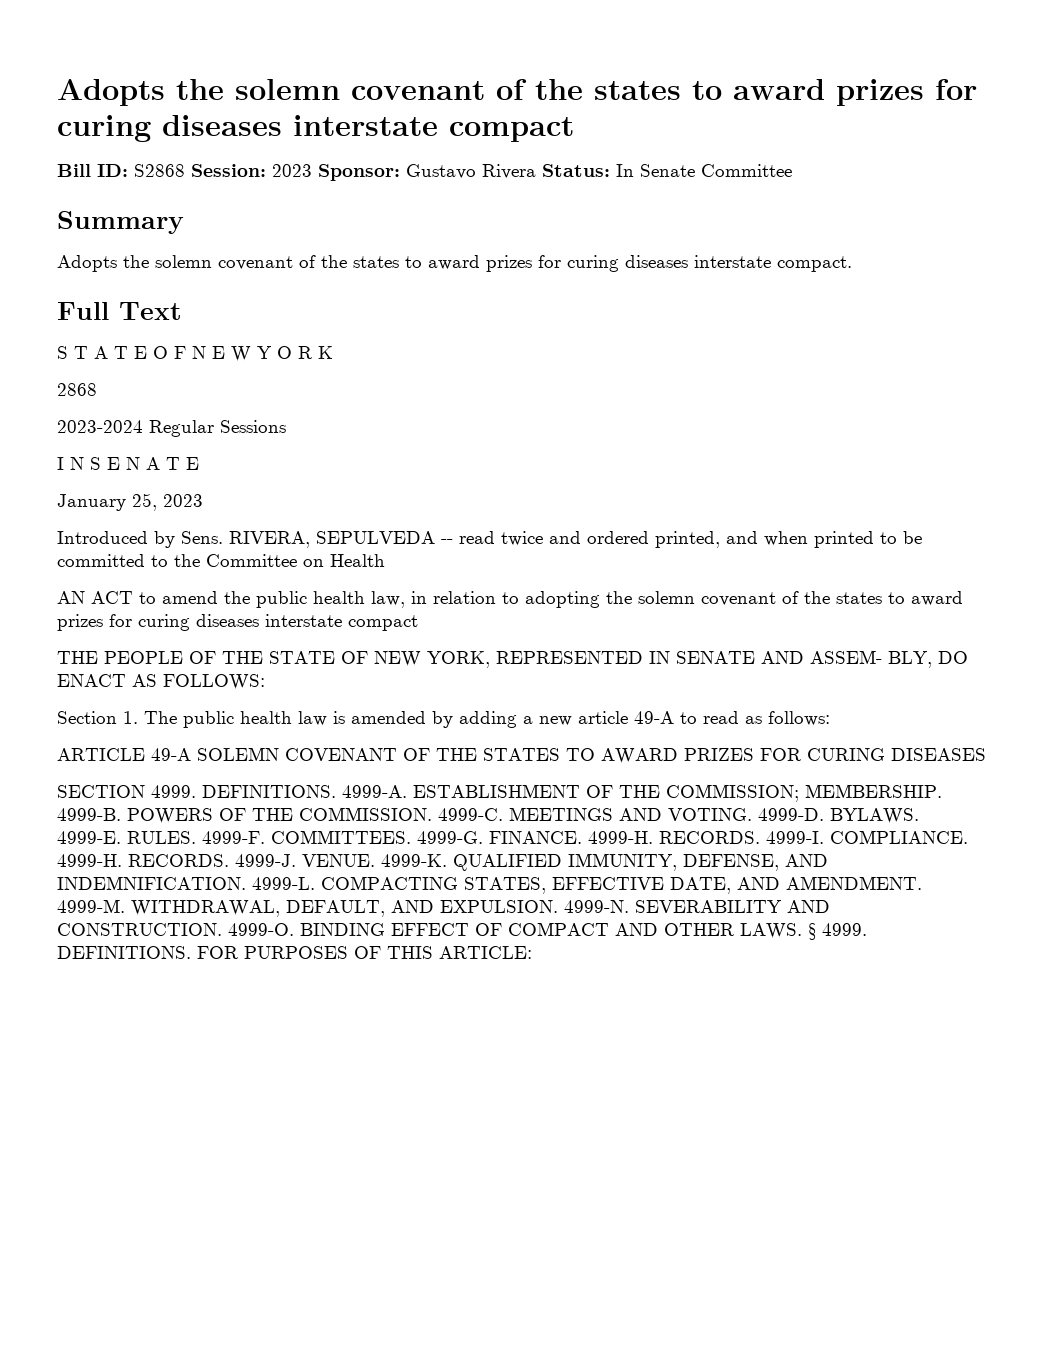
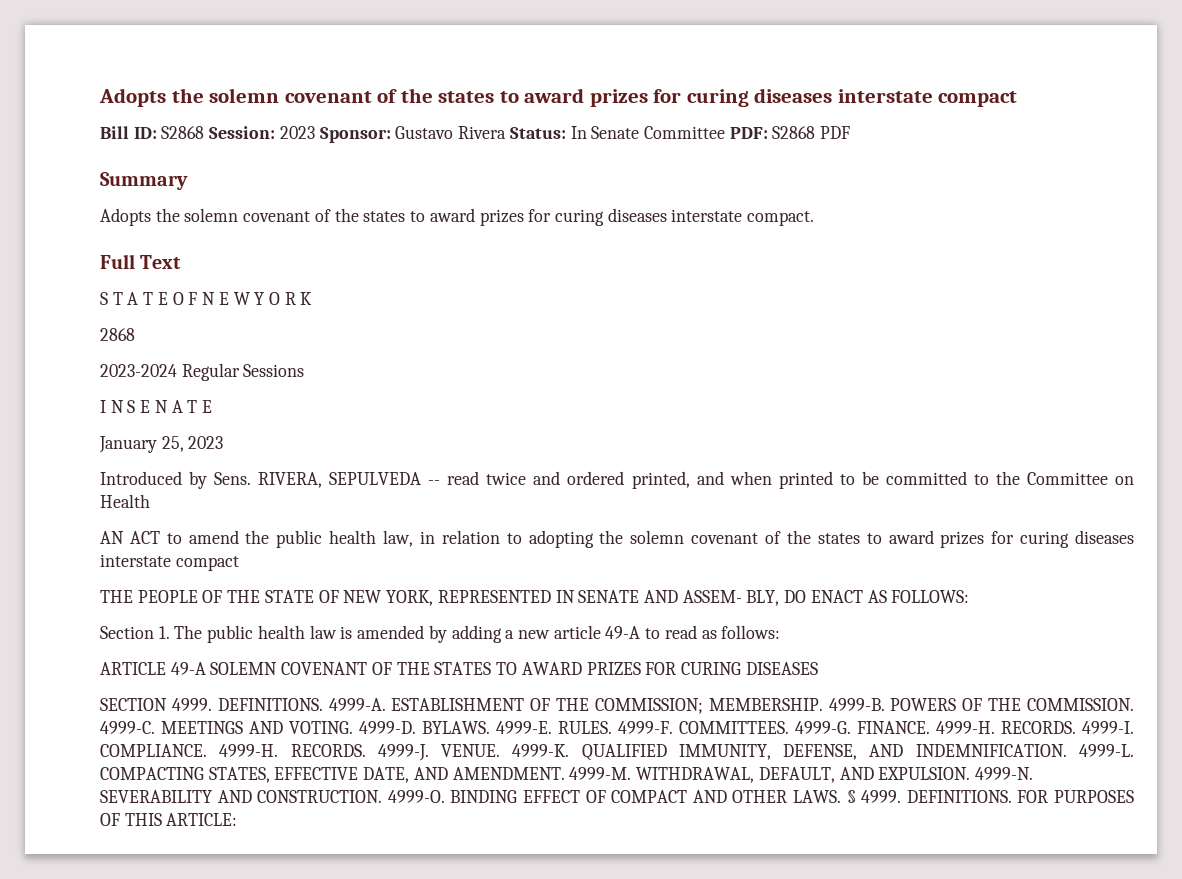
(792, 170) none -> [729,126,851,139] PDF: S2868 PDF

